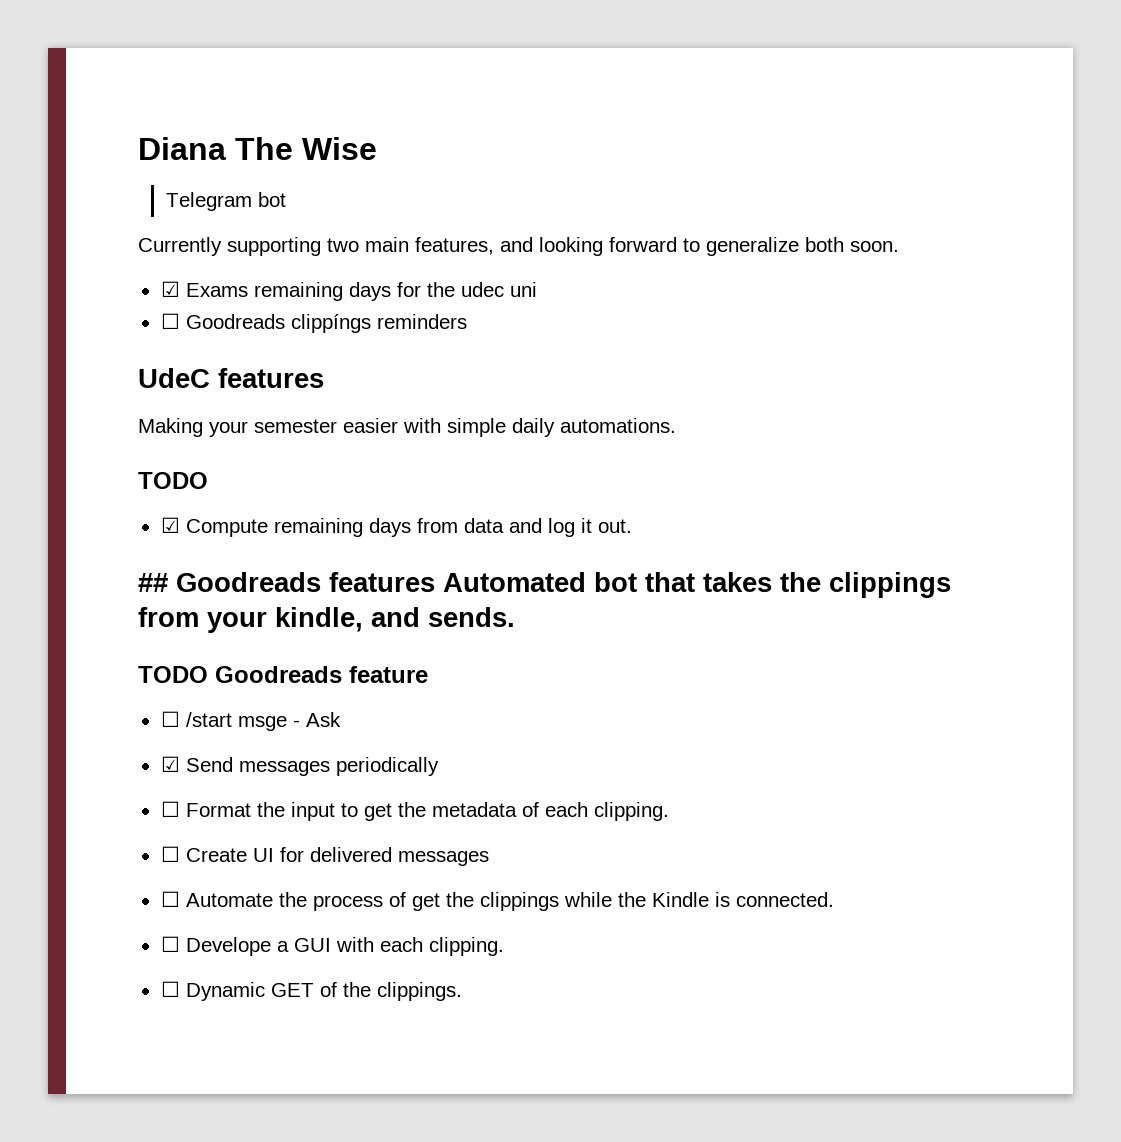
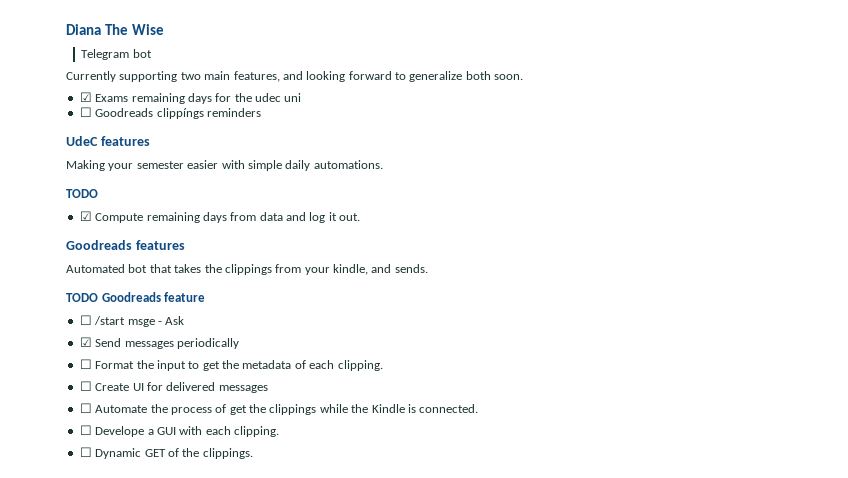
[138,573,168,592] ## -> (361, 217) none
(435, 582) none -> (185, 245) //

